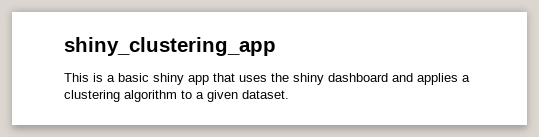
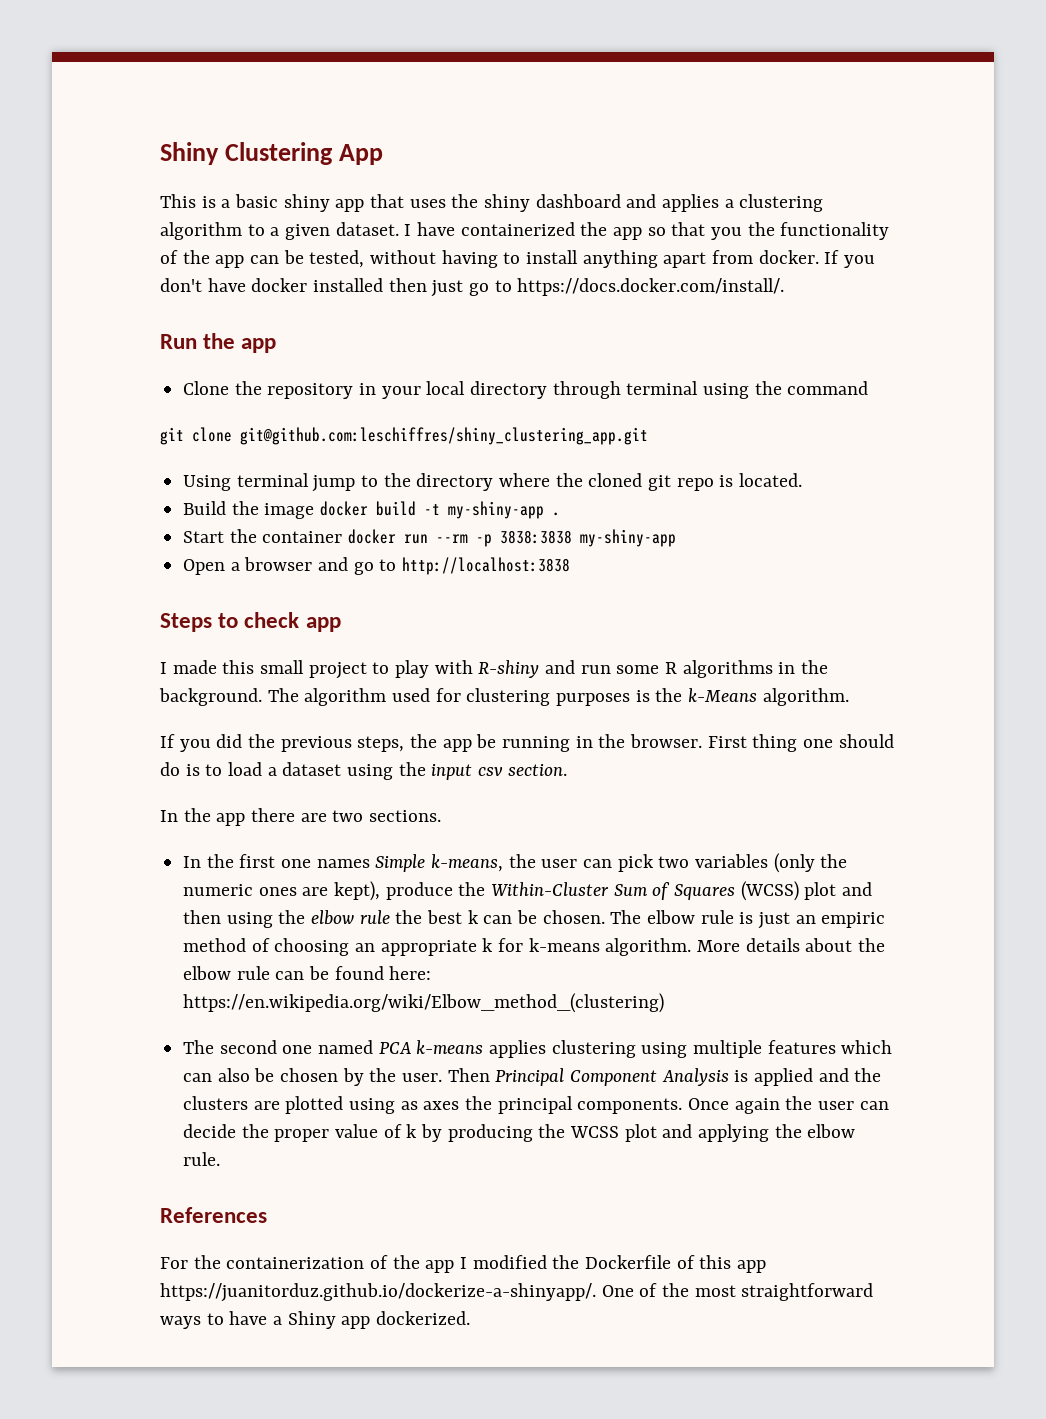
[64,37,276,56] shiny_clustering_app -> [160,142,384,165] Shiny Clustering App
(289, 94) none -> [404,222,890,240] [160,250,876,268] [160,278,785,297] [160,333,277,353] [183,381,869,399] [160,427,648,445] [183,473,803,492] [183,501,561,519] [183,529,677,547] [183,557,571,575] [160,612,341,632] [160,660,829,679] [159,688,849,706] [160,734,894,752] [160,762,567,780] [160,808,442,826] [183,853,848,873] [183,881,873,901] [183,910,886,929] [183,938,886,956] [183,966,432,980] [183,993,665,1013] [183,1040,893,1058] [183,1068,882,1086] [183,1096,889,1114] [183,1124,856,1142] [183,1152,221,1166] [160,1207,267,1223] [160,1255,767,1273] [160,1283,874,1302] [160,1311,471,1329] I have containerized the app so that you the functionality of the app can be tested, without having to install anything apart from docker. If you don't have docker installed then just go to https://docs.docker.com/install/. // Run the app // Clone the repository in your local directory through terminal using the command // git clone git@github.com:leschiffres/shiny_clustering_app.git // Using terminal jump to the directory where the cloned git repo is located. // Build the image docker build -t my-shiny-app . // Start the container docker run --rm -p 3838:3838 my-shiny-app // Open a browser and go to http://localhost:3838 // Steps to check app // I made this small project to play with R-shiny and run some R algorithms in the background. The algorithm used for clustering purposes is the k-Means algorithm. // If you did the previous steps, the app be running in the browser. First thing one should do is to load a dataset using the input csv section. // In the app there are two sections. // In the first one names Simple k-means, the user can pick two variables (only the numeric ones are kept), produce the Within-Cluster Sum of Squares (WCSS) plot and then using the elbow rule the best k can be chosen. The elbow rule is just an empiric method of choosing an appropriate k for k-means algorithm. More details about the elbow rule can be found here: https://en.wikipedia.org/wiki/Elbow_method_(clustering) // The second one named PCA k-means applies clustering using multiple features which can also be chosen by the user. Then Principal Component Analysis is applied and the clusters are plotted using as axes the principal components. Once again the user can decide the proper value of k by producing the WCSS plot and applying the elbow rule. // References // For the containerization of the app I modified the Dockerfile of this app https://juanitorduz.github.io/dockerize-a-shinyapp/. One of the most straightforward ways to have a Shiny app dockerized.

